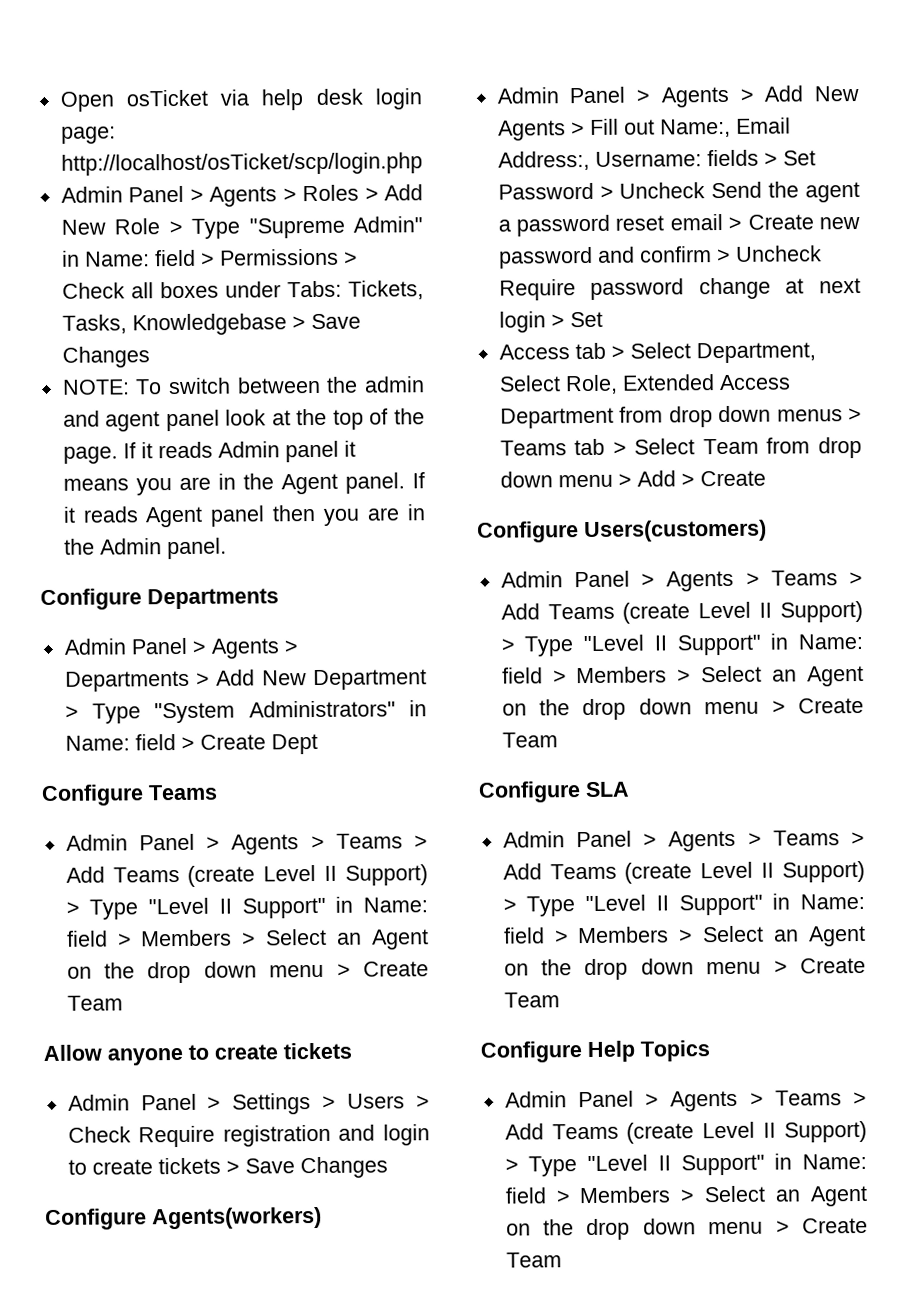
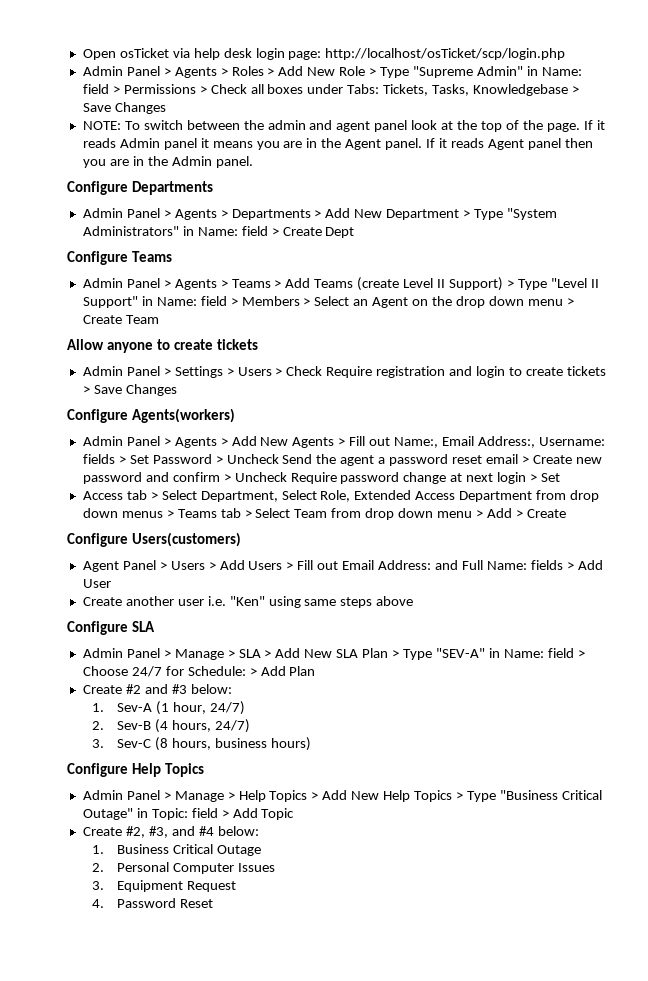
[500,570,863,592] [500,600,863,624] [500,633,863,657] [501,665,864,687] [501,697,864,721] [501,732,558,748] Admin Panel > Agents > Teams > Add Teams (create Level II Support) > Type "Level II Support" in Name: field > Members > Select an Agent on the drop down menu > Create Team -> [82,560,603,572] [82,579,111,588] [82,596,414,608] Agent Panel > Users > Add Users > Fill out Email Address: and Full Name: fields > Add User // Create another user i.e. "Ken" using same steps above
[668,830,865,852] [502,860,865,884] [502,893,865,917] [502,925,866,947] [503,957,866,981] [503,992,560,1008] Agents > Teams > Add Teams (create Level II Support) > Type "Level II Support" in Name: field > Members > Select an Agent on the drop down menu > Create Team -> [174,648,585,660] [82,666,316,677] [82,684,232,694] [92,701,246,715] [92,719,251,733] [92,737,312,751] Manage > SLA > Add New SLA Plan > Type "SEV-A" in Name: field > Choose 24/7 for Schedule: > Add Plan // Create #2 and #3 below: // 1. Sev-A (1 hour, 24/7) // 2. Sev-B (4 hours, 24/7) // 3. Sev-C (8 hours, business hours)
[670,1090,867,1112] [504,1120,867,1144] [504,1153,867,1177] [504,1185,868,1207] [505,1217,868,1241] [505,1252,562,1268] Agents > Teams > Add Teams (create Level II Support) > Type "Level II Support" in Name: field > Members > Select an Agent on the drop down menu > Create Team -> [174,790,602,802] [82,808,295,820] [82,826,259,838] [92,844,262,856] [92,862,276,874] [92,880,237,892] [92,898,214,908] Manage > Help Topics > Add New Help Topics > Type "Business Critical Outage" in Topic: field > Add Topic // Create #2, #3, and #4 below: // 1. Business Critical Outage // 2. Personal Computer Issues // 3. Equipment Request // 4. Password Reset

